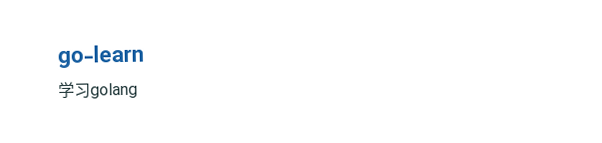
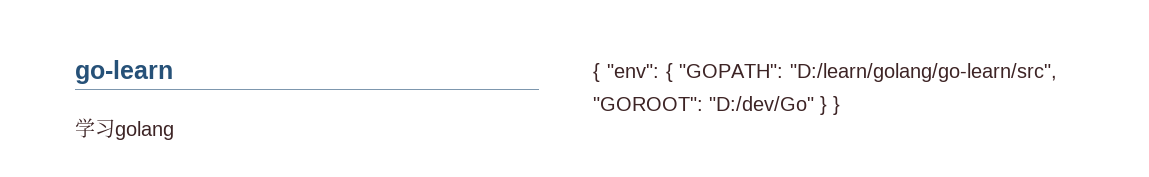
(138, 90) none -> [593,63,1057,82] [593,96,840,115] // { "env": { "GOPATH": "D:/learn/golang/go-learn/src", "GOROOT": "D:/dev/Go" } }

